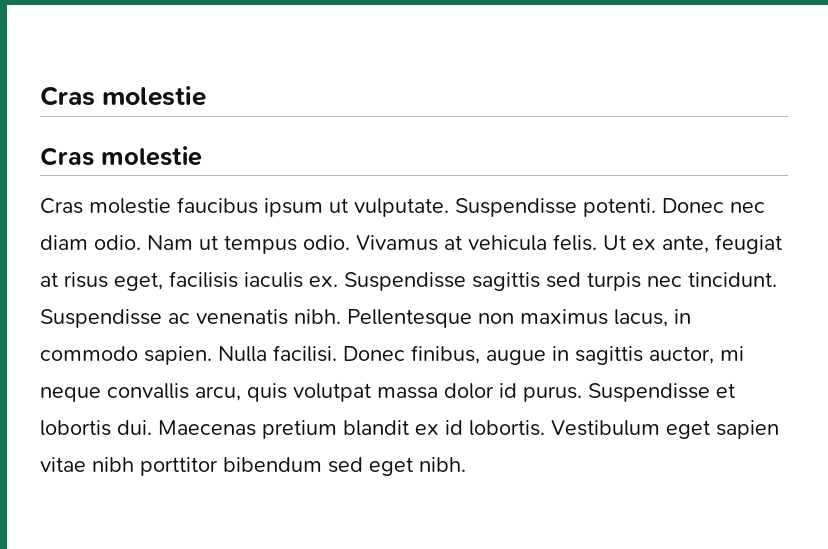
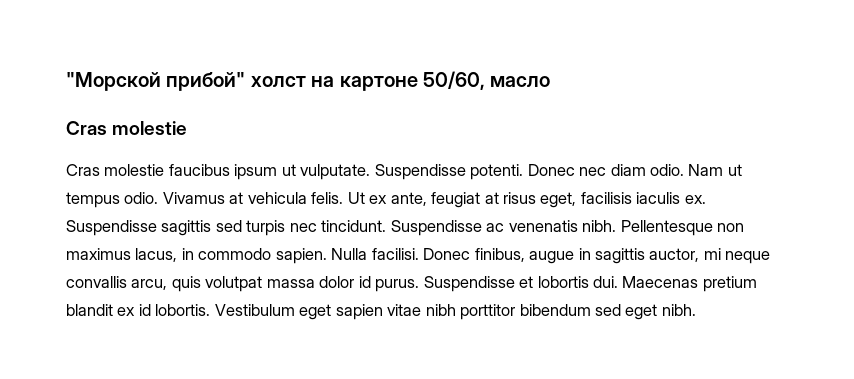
[40,86,207,106] Cras molestie -> [66,71,551,91] "Морской прибой" холст на картоне 50/60, масло

